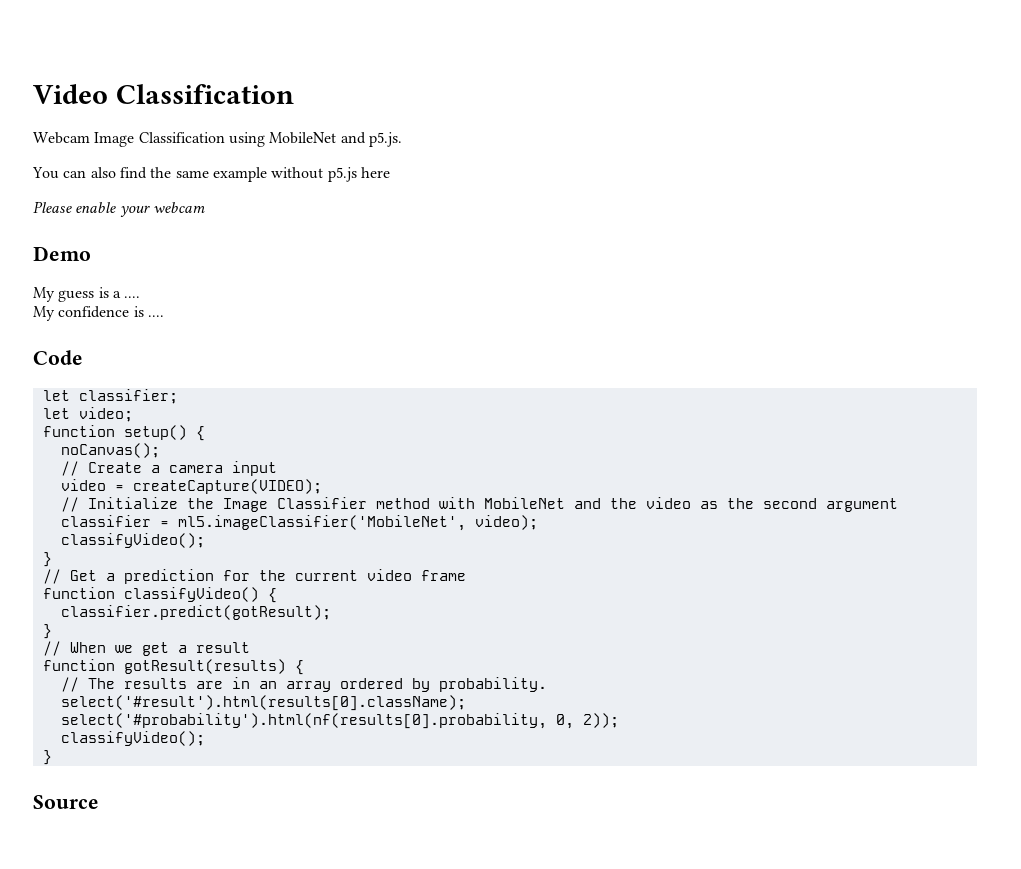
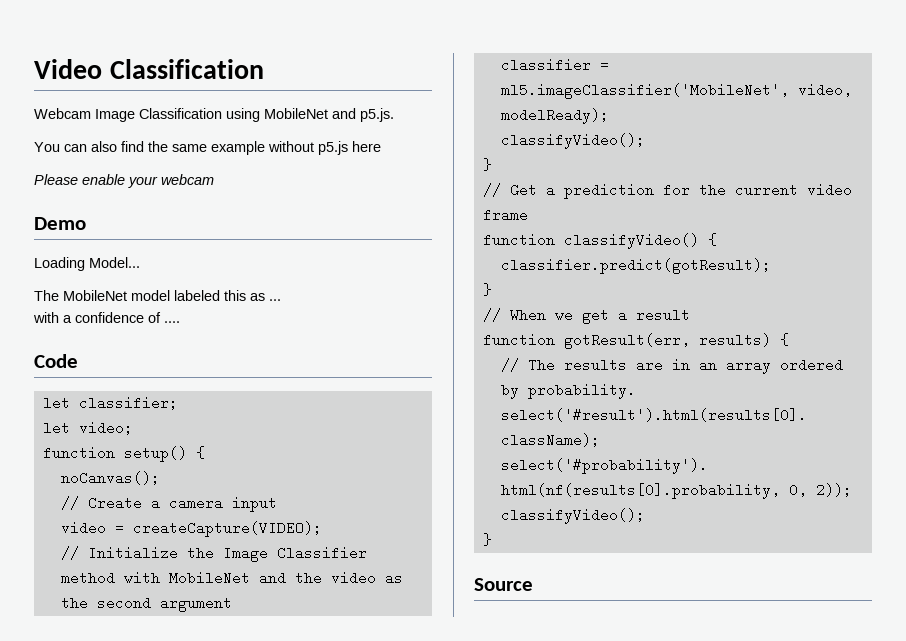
[33,287,141,302] [33,306,144,321] My guess is a .... // My confidence is -> [34,257,140,271] [34,290,281,301] [33,312,161,323] Loading Model... // The MobileNet model labeled this as ... // with a confidence of
[474,515,538,530] video); -> [797,83,852,97] [500,108,609,124] video, modelReady);
[123,659,286,674] gotResult(results) -> [563,333,771,349] gotResult(err, results)

